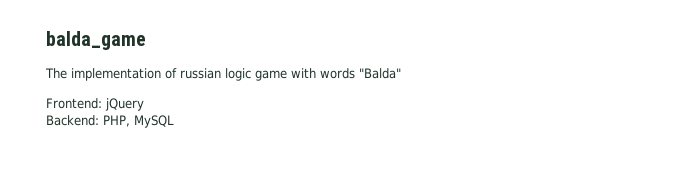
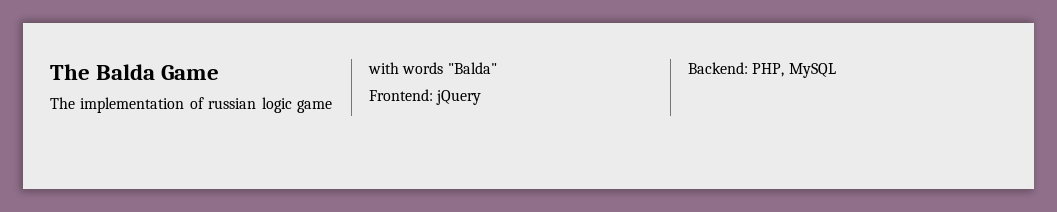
[46,31,146,50] balda_game -> [50,64,220,80] The Balda Game

